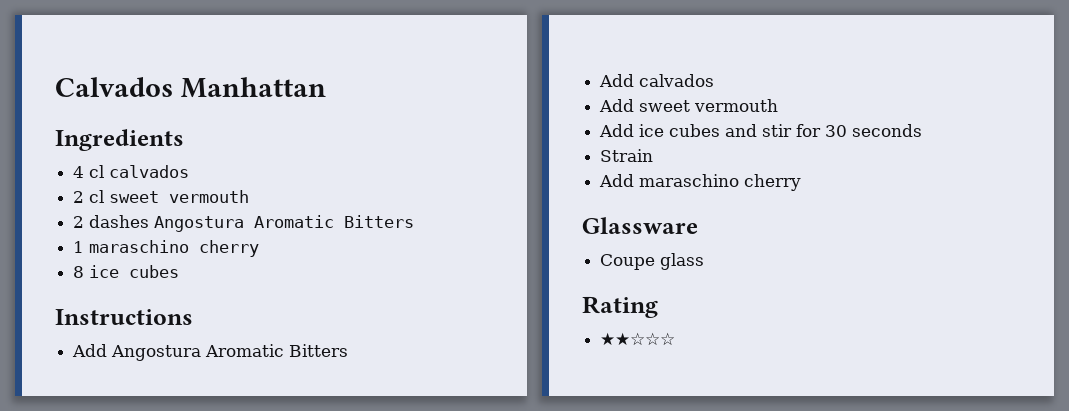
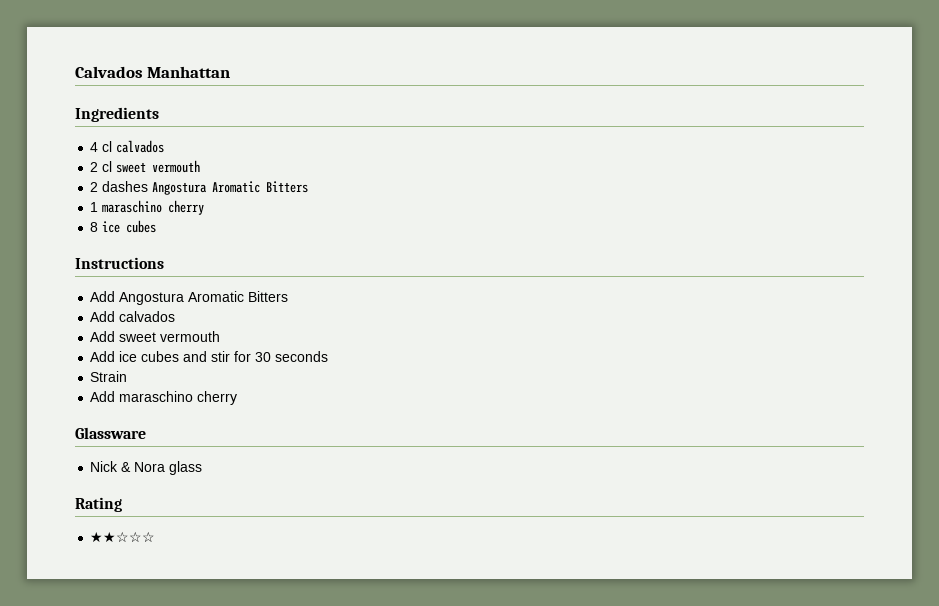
[600,254,656,270] Coupe -> [90,461,166,472] Nick & Nora

